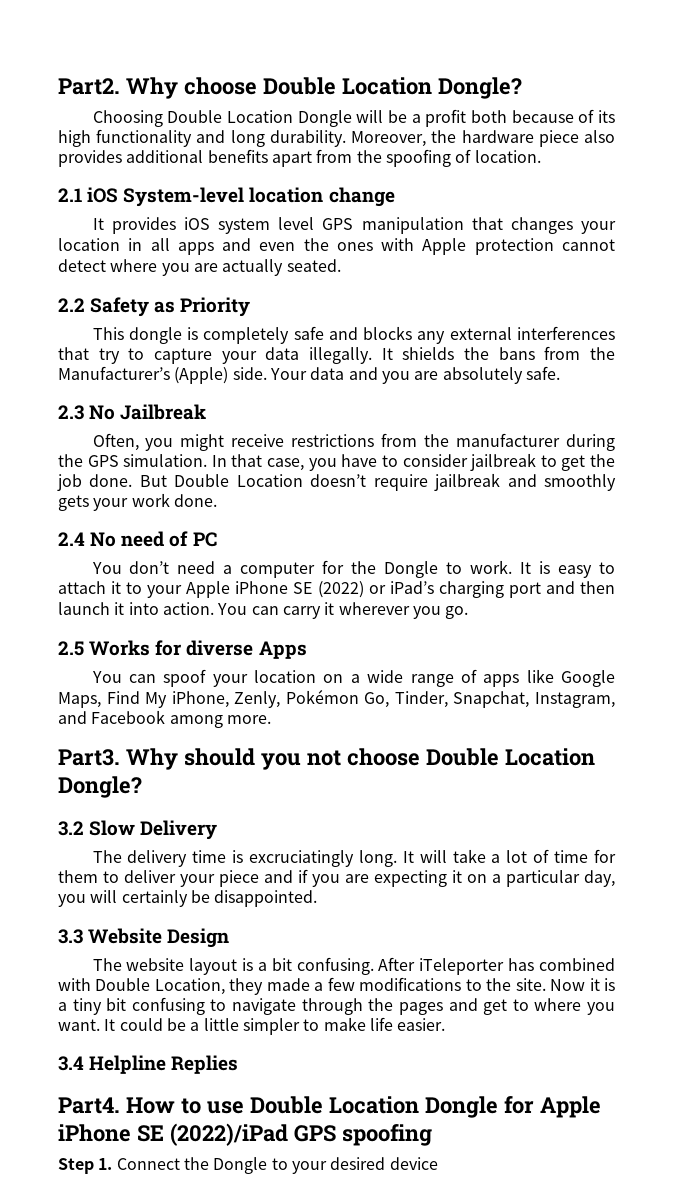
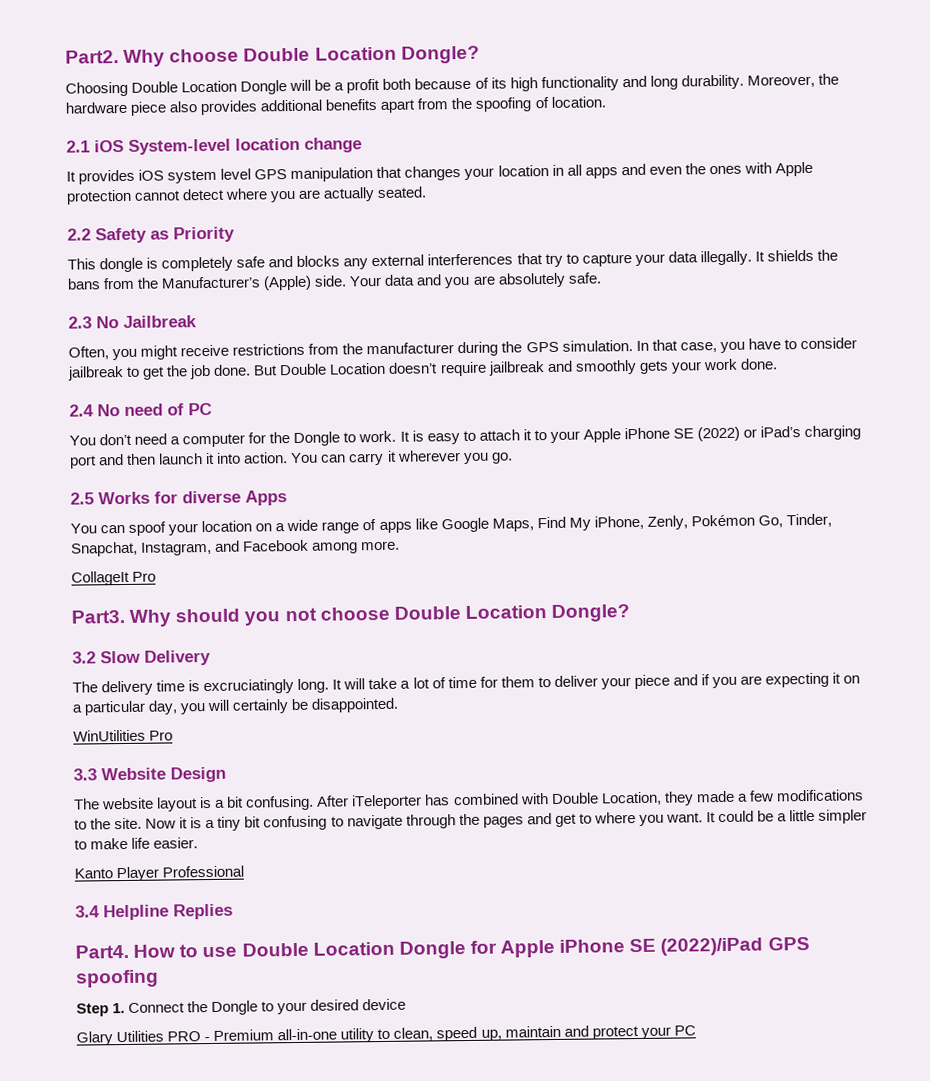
(271, 719) none -> [71,570,157,586] // CollageIt Pro
(318, 898) none -> [73,729,174,742] // WinUtilities Pro
(446, 1024) none -> [74,865,245,882] // Kanto Player Professional
(438, 1163) none -> [76,1025,696,1046] // Glary Utilities PRO - Premium all-in-one utility to clean, speed up, maintain and protect your PC

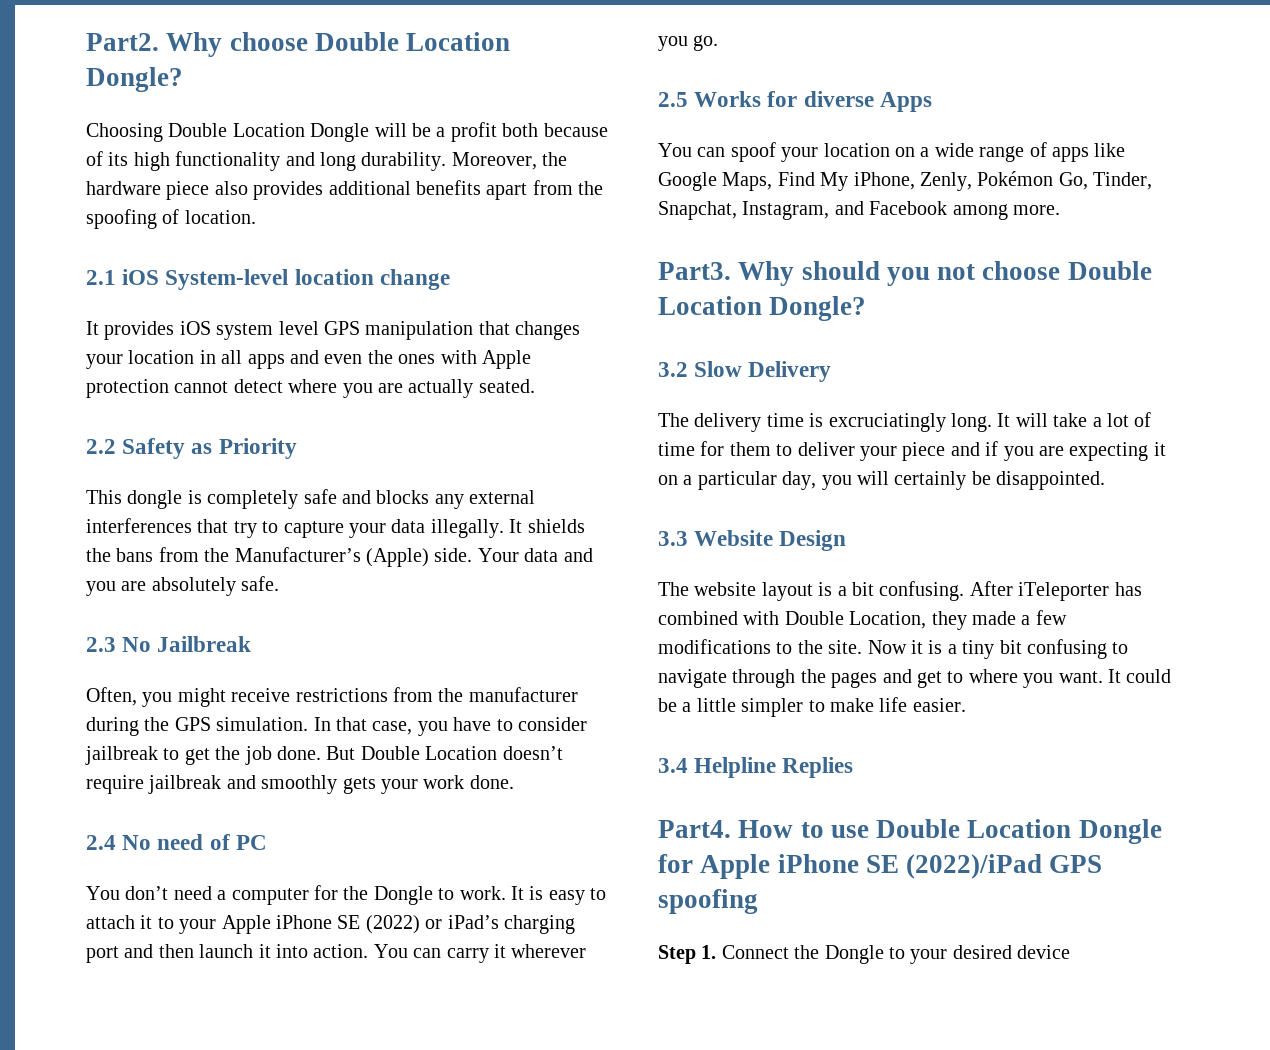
[71,570,157,586] // CollageIt Pro -> (1060, 210) none
[73,729,174,742] // WinUtilities Pro -> (1106, 480) none
[74,865,245,882] // Kanto Player Professional -> (966, 705) none
[76,1025,696,1046] // Glary Utilities PRO - Premium all-in-one utility to clean, speed up, maintain and protect your PC -> (1071, 952) none

